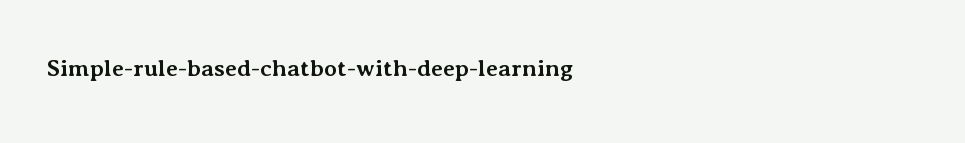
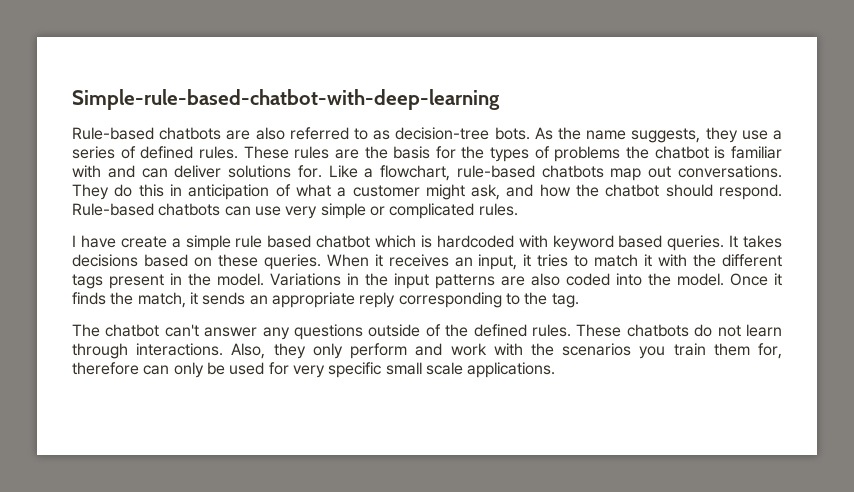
(573, 70) none -> [72,127,783,143] [72,146,782,162] [72,165,782,181] [72,184,782,200] [72,203,518,219] [72,235,782,251] [72,254,783,270] [72,273,782,289] [72,292,579,308] [72,324,782,340] [72,343,782,359] [72,362,556,378] // Rule-based chatbots are also referred to as decision-tree bots. As the name suggests, they use a series of defined rules. These rules are the basis for the types of problems the chatbot is familiar with and can deliver solutions for. Like a flowchart, rule-based chatbots map out conversations. They do this in anticipation of what a customer might ask, and how the chatbot should respond. Rule-based chatbots can use very simple or complicated rules. // I have create a simple rule based chatbot which is hardcoded with keyword based queries. It takes decisions based on these queries. When it receives an input, it tries to match it with the different tags present in the model. Variations in the input patterns are also coded into the model. Once it finds the match, it sends an appropriate reply corresponding to the tag. // The chatbot can't answer any questions outside of the defined rules. These chatbots do not learn through interactions. Also, they only perform and work with the scenarios you train them for, therefore can only be used for very specific small scale applications.

